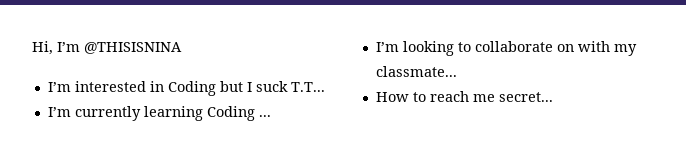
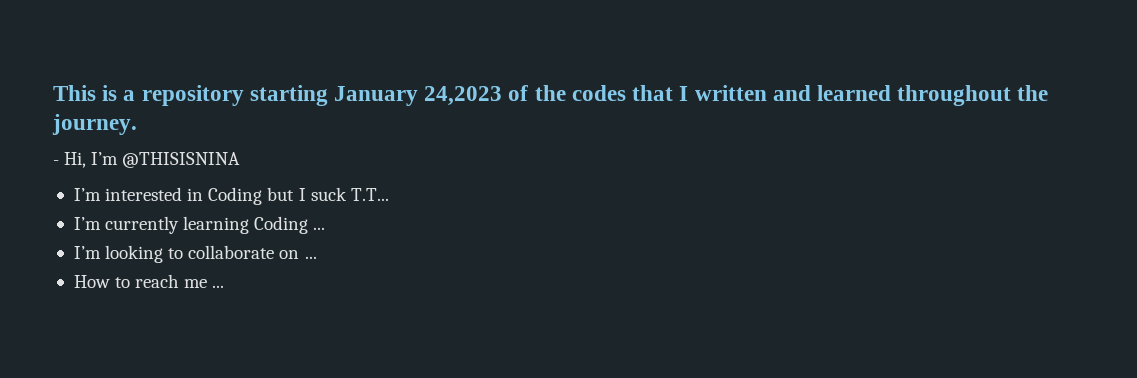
(32, 48) none -> [53,85,1049,106] [52,114,137,135] [53,160,59,165] This is a repository starting January 24,2023 of the codes that I written and learned throughout the journey. // -
[577,41,637,56] [375,66,457,77] with my classmate... -> [304,256,317,259] ...
[498,92,553,102] secret... -> [212,285,225,288] ...

